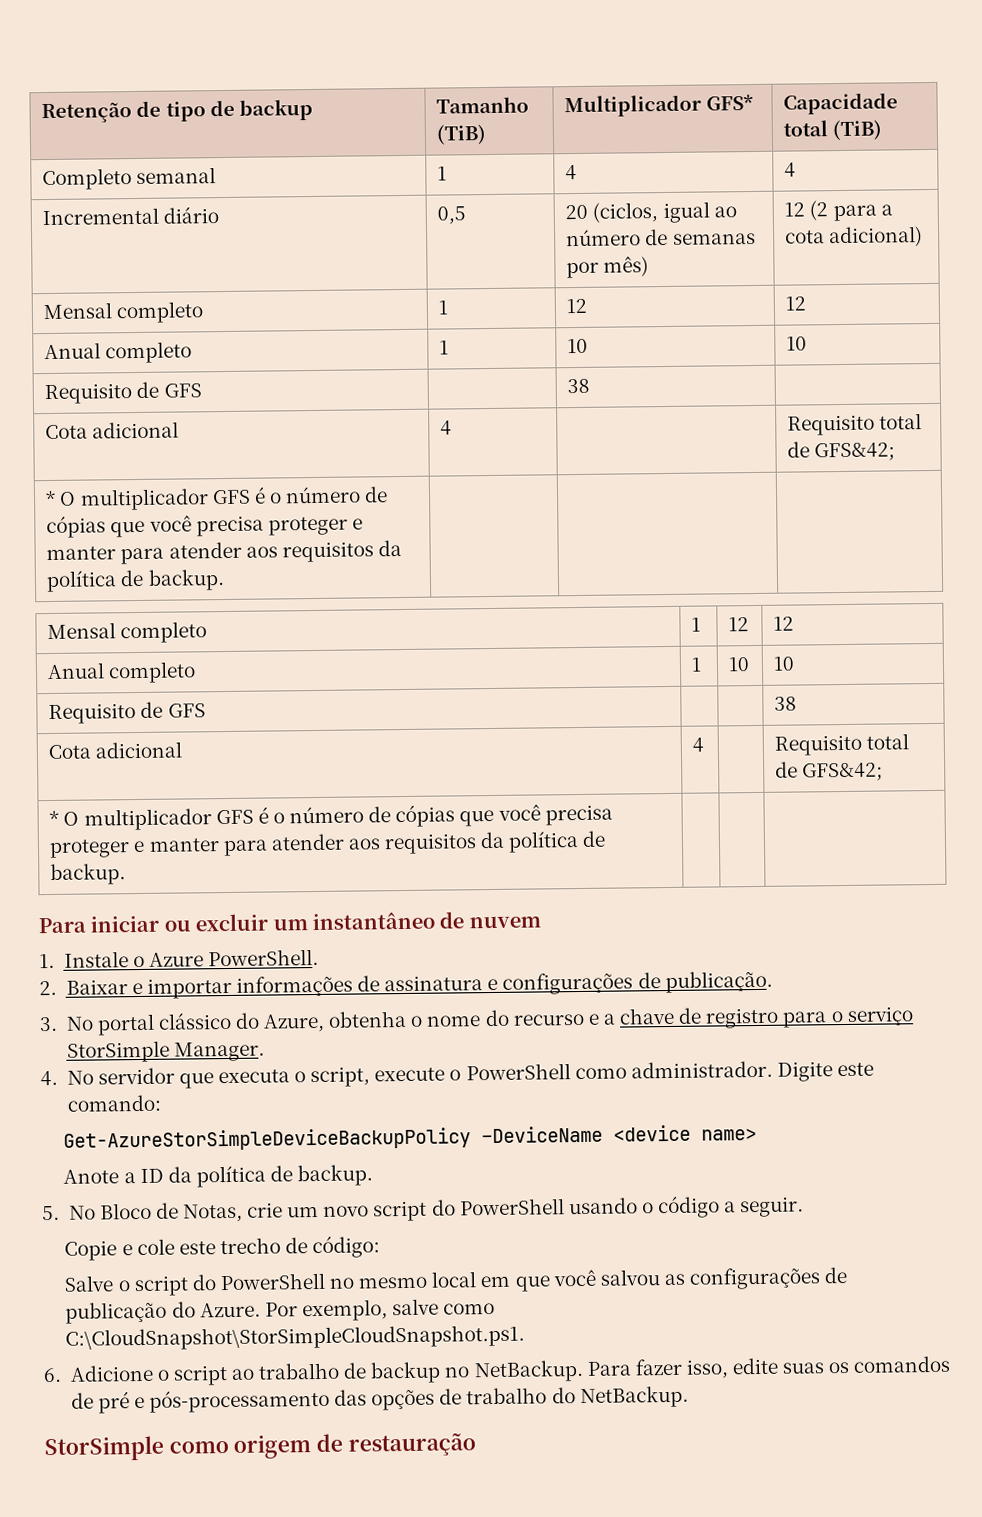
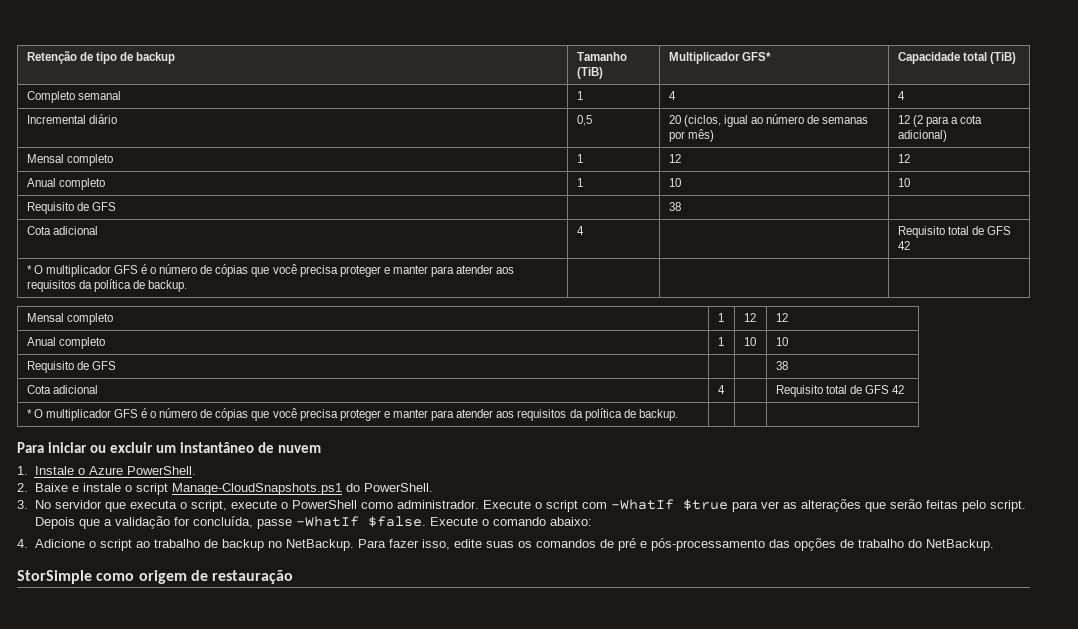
[814,442,896,462] GFS&42; -> [986,226,1011,235] [897,241,910,250] GFS 42
[802,762,884,782] GFS&42; -> [864,385,904,394] GFS 42
[65,970,773,999] [39,1006,914,1036] [66,1040,265,1063] [40,1070,58,1087] Baixar e importar informações de assinatura e configurações de publicação. // 3. No portal clássico do Azure, obtenha o nome do recurso e a chave de registro para o serviço StorSimple Manager. // 4. -> [34,483,433,495] [17,500,28,509] Baixe e instale o script Manage-CloudSnapshots.ps1 do PowerShell. // 3.
[776,1061,875,1082] [66,1094,161,1112] [63,1124,758,1152] [63,1164,374,1188] [42,1195,805,1223] [64,1235,381,1261] [64,1266,848,1297] [65,1298,496,1324] [65,1324,526,1351] [43,1367,62,1383] Digite este comando: // Get-AzureStorSimpleDeviceBackupPolicy –DeviceName <device name> // Anote a ID da política de backup. // 5. No Bloco de Notas, crie um novo script do PowerShell usando o código a seguir. // Copie e cole este trecho de código: // Salve o script do PowerShell no mesmo local em que você salvou as configurações de publicação do Azure. Por exemplo, salve como C:\CloudSnapshot\StorSimpleCloudSnapshot.ps1. // 6. -> [482,499,1026,512] [34,516,592,529] [17,539,28,548] Execute o script com -WhatIf $true para ver as alterações que serão feitas pelo script. Depois que a validação for concluída, passe -WhatIf $false. Execute o comando abaixo: // 4.

